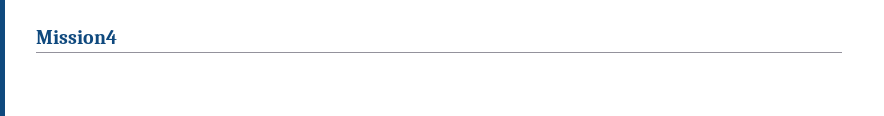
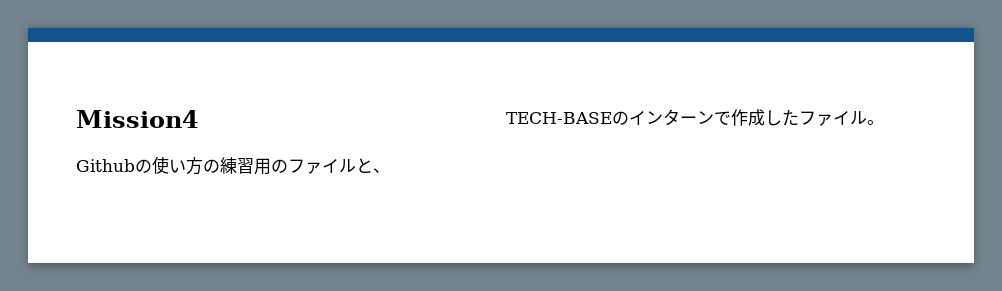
(117, 37) none -> [76,156,390,175] [506,109,884,126] // Githubの使い方の練習用のファイルと、TECH-BASEのインターンで作成したファイル。

